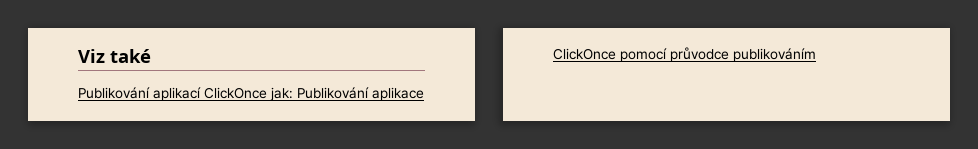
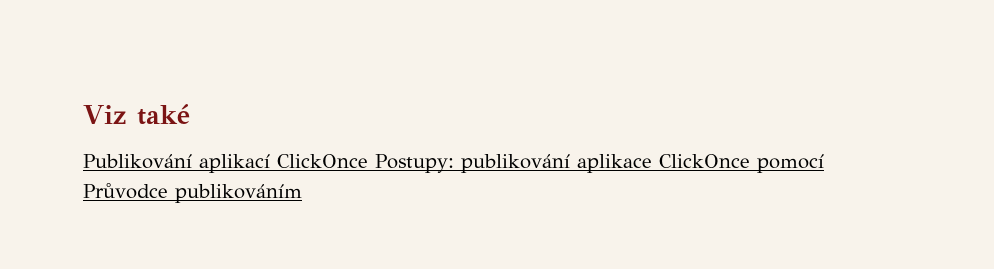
[270,87,369,101] jak: Publikování -> [375,154,570,173] Postupy: publikování
[670,47,729,62] průvodce -> [83,183,168,199] Průvodce

